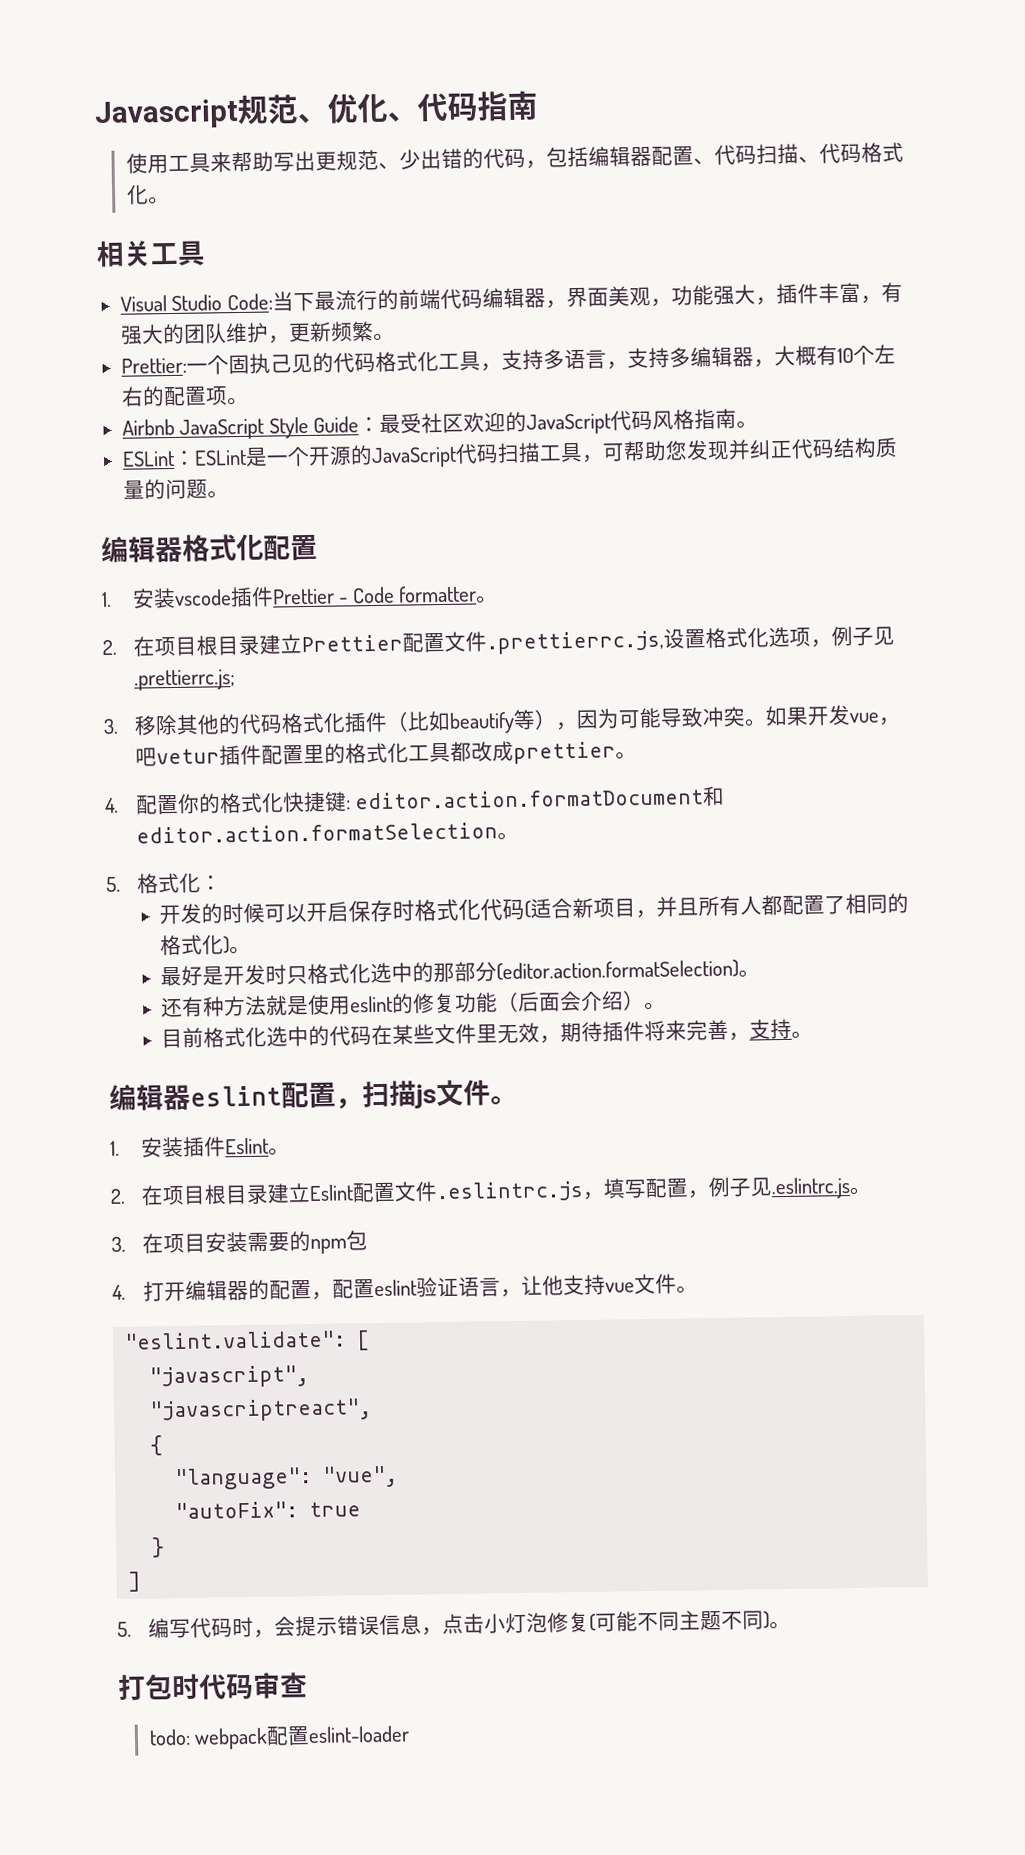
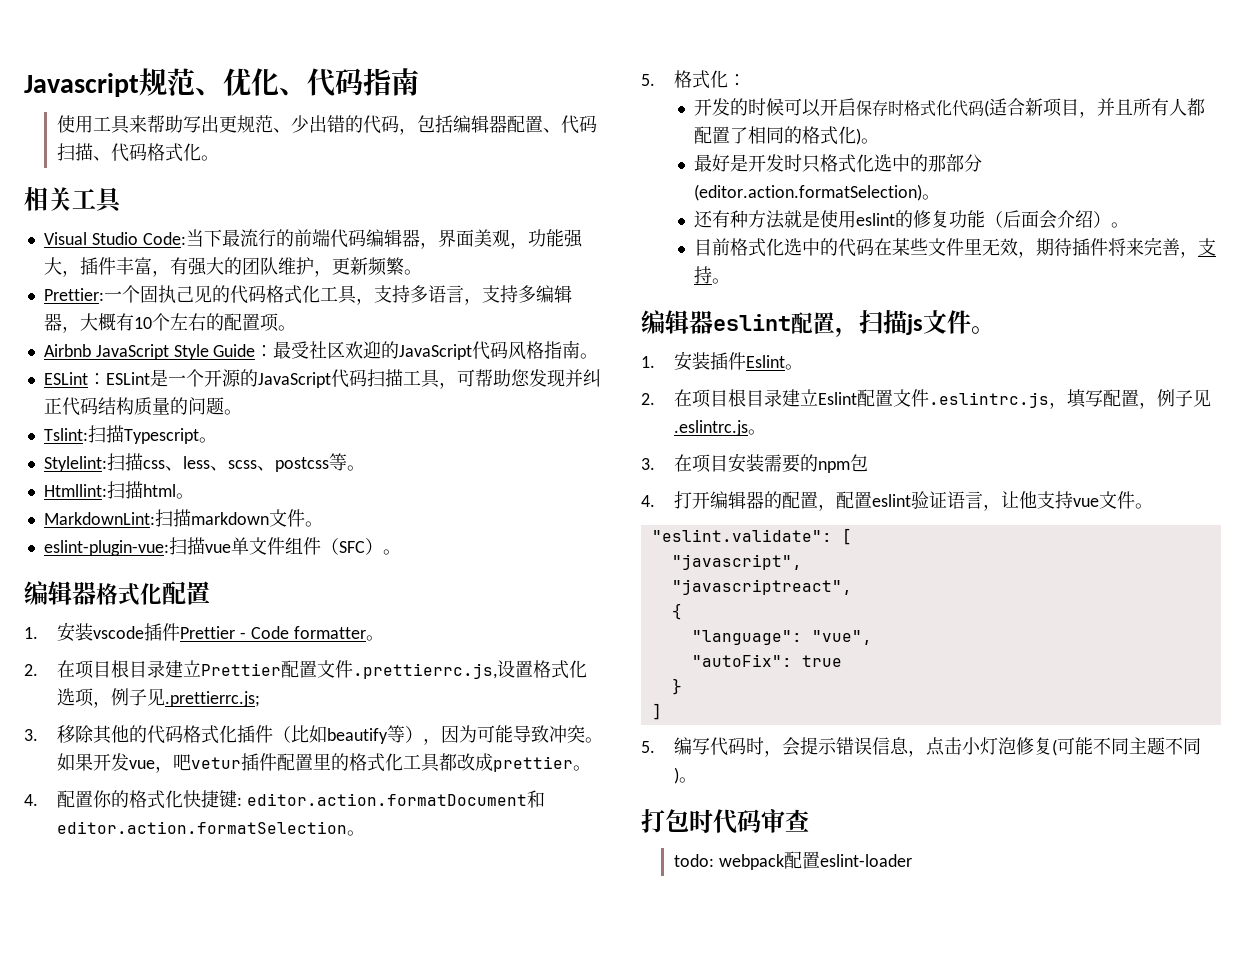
(229, 494) none -> [43,425,217,444] [43,453,365,472] [43,481,194,499] [43,509,323,527] [43,537,401,556] // Tslint:扫描Typescript。 // Stylelint:扫描css、less、scss、postcss等。 // Htmllint:扫描html。 // MarkdownLint:扫描markdown文件。 // eslint-plugin-vue:扫描vue单文件组件（SFC）。

